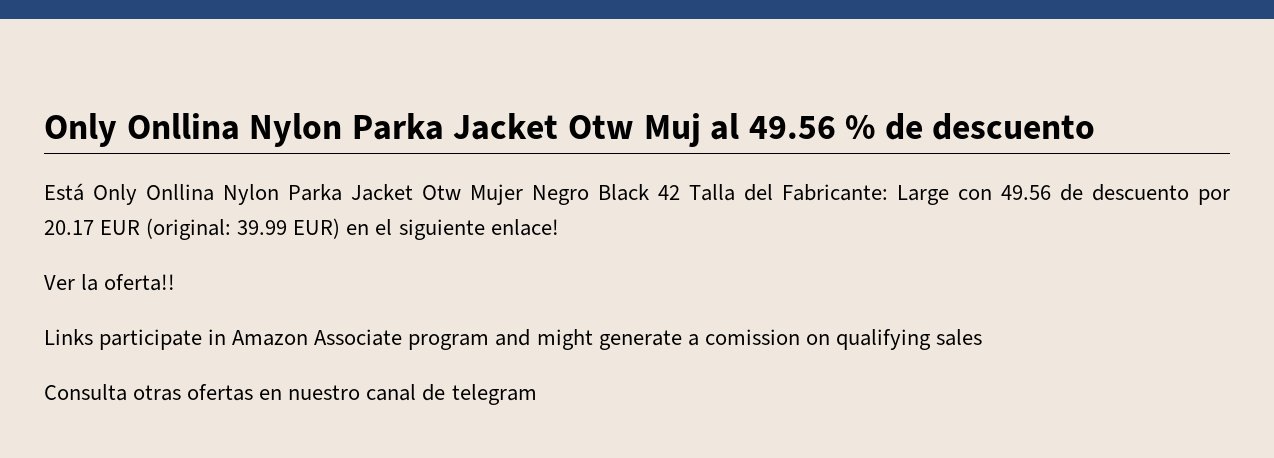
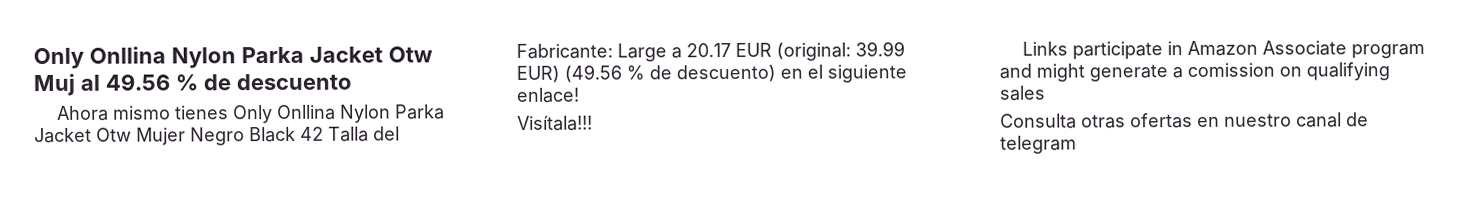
[44,183,84,201] Está -> [57,105,230,121] Ahora mismo tienes
[958,184,1230,205] con 49.56 de descuento por -> [671,47,682,59] a
(341, 228) none -> [564,64,776,83] (49.56 % de descuento)
[44,274,176,291] Ver la oferta!! -> [517,115,593,131] Visítala!!!

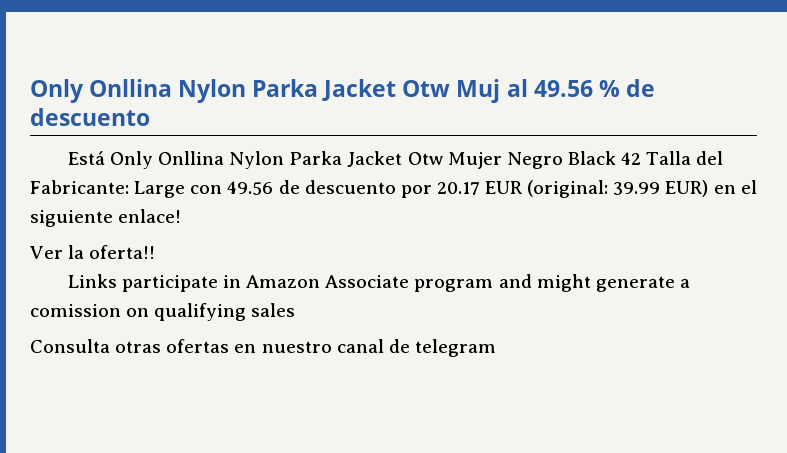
[57,105,230,121] Ahora mismo tienes -> [67,151,105,165] Está
[671,47,682,59] a -> [190,180,432,198] con 49.56 de descuento por
[564,64,776,83] (49.56 % de descuento) -> (709, 188) none
[517,115,593,131] Visítala!!! -> [30,245,156,259] Ver la oferta!!

